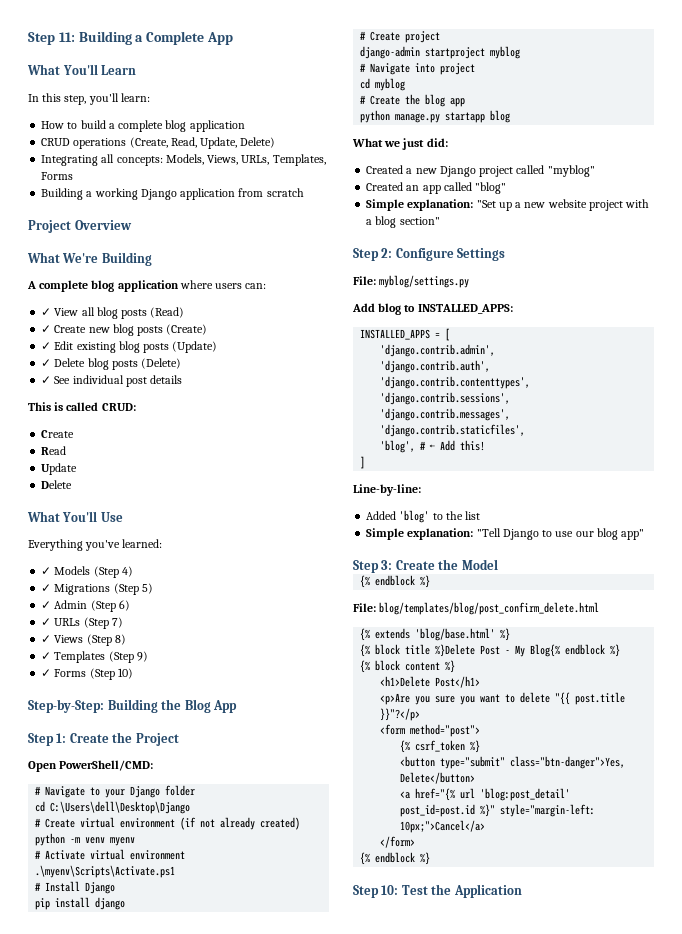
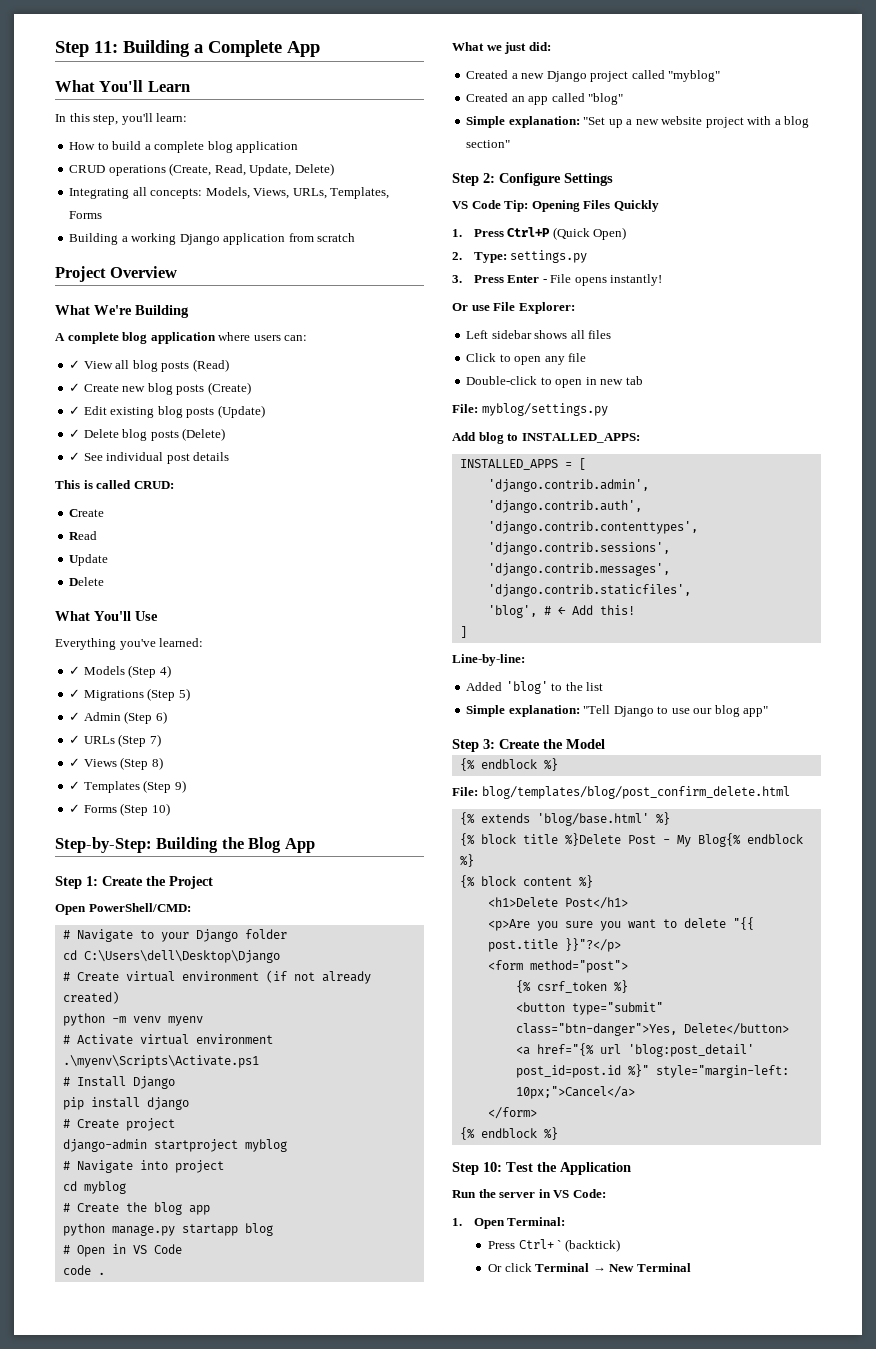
(511, 116) none -> [62,1244,182,1257] [62,1265,105,1275] // # Open in VS Code // code .
(506, 254) none -> [452,200,659,212] [452,227,627,240] [452,250,588,263] [452,274,663,286] [452,302,575,314] [466,330,612,339] [466,353,587,365] [466,376,643,388] // VS Code Tip: Opening Files Quickly // 1. Press Ctrl+P (Quick Open) // 2. Type: settings.py // 3. Press Enter - File opens instantly! // Or use File Explorer: // Left sidebar shows all files // Click to open any file // Double-click to open in new tab
(522, 891) none -> [452,1189,606,1198] [452,1217,566,1229] [488,1239,620,1252] [488,1263,691,1272] // Run the server in VS Code: // 1. Open Terminal: // Press Ctrl+ ` (backtick) // Or click Terminal → New Terminal

